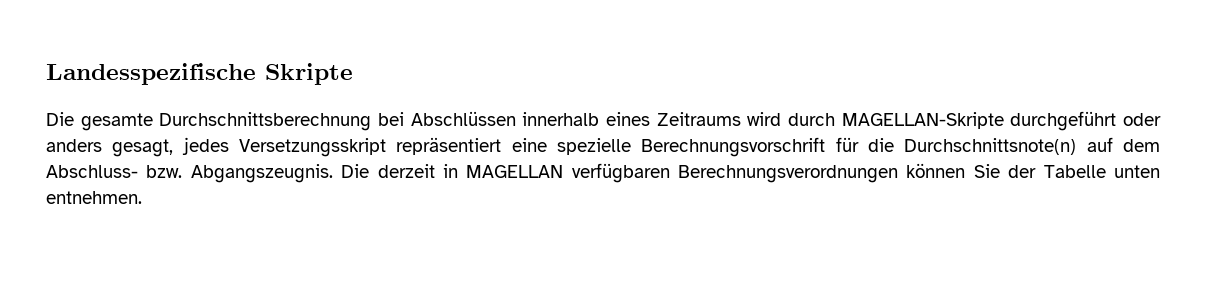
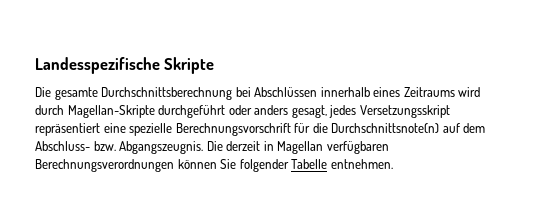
[841,112,1004,129] MAGELLAN-Skripte -> [67,105,155,118] Magellan-Skripte
[466,165,564,178] MAGELLAN -> [277,141,324,154] Magellan
[1008,165,1160,178] der Tabelle unten -> [239,159,328,172] folgender Tabelle

